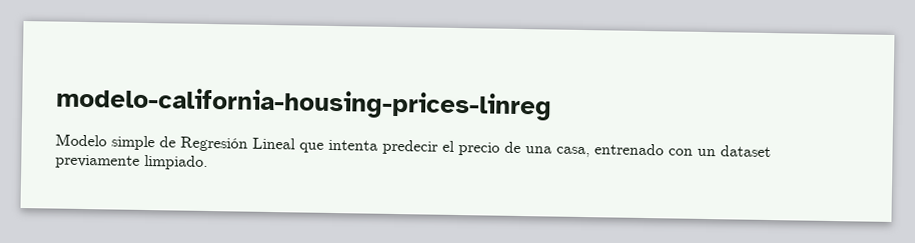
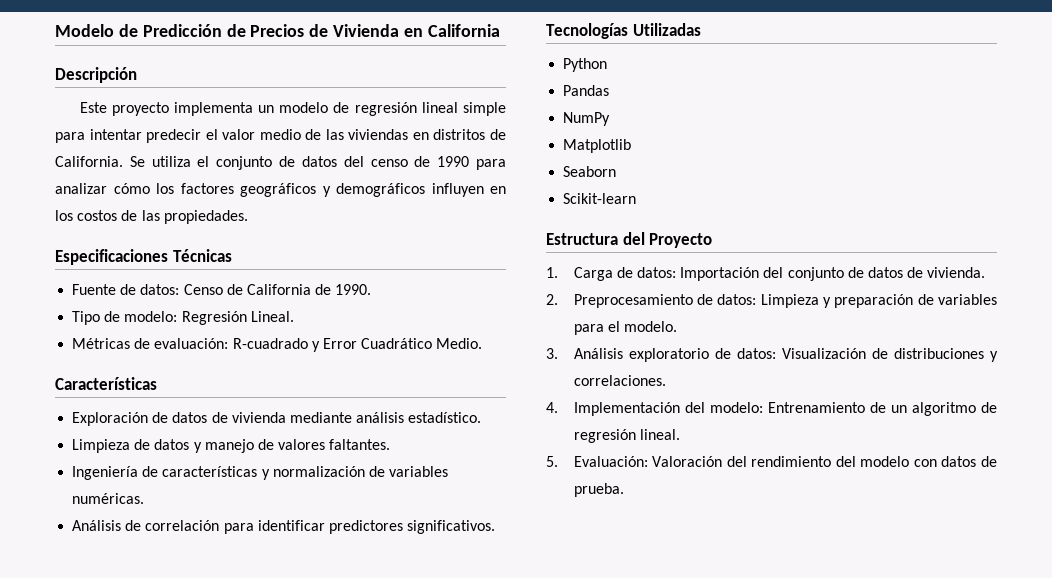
[56,86,552,121] [55,133,771,158] [55,154,208,170] modelo-california-housing-prices-linreg // Modelo simple de Regresión Lineal que intenta predecir el precio de una casa, entrenado con un dataset previamente limpiado. -> [55,24,500,37] [55,67,137,83] [79,102,506,116] [55,129,507,143] [55,156,506,170] [55,183,506,197] [55,210,248,224] [55,249,232,265] [72,284,372,295] [72,311,294,325] [72,338,483,352] [55,377,157,390] [72,412,482,426] [72,439,391,453] [72,466,449,480] [72,493,145,504] [72,520,496,534] [546,23,701,39] [563,58,608,72] [563,85,610,96] [563,112,611,126] [563,139,632,153] [563,166,617,177] [563,193,637,204] [546,232,713,248] [546,267,986,281] [546,294,997,308] [573,321,678,335] [546,348,998,362] [573,375,666,386] [546,402,998,416] [573,429,680,443] [546,456,998,467] [573,483,624,497] Modelo de Predicción de Precios de Vivienda en California // Descripción // Este proyecto implementa un modelo de regresión lineal simple para intentar predecir el valor medio de las viviendas en distritos de California. Se utiliza el conjunto de datos del censo de 1990 para analizar cómo los factores geográficos y demográficos influyen en los costos de las propiedades. // Especificaciones Técnicas // Fuente de datos: Censo de California de 1990. // Tipo de modelo: Regresión Lineal. // Métricas de evaluación: R-cuadrado y Error Cuadrático Medio. // Características // Exploración de datos de vivienda mediante análisis estadístico. // Limpieza de datos y manejo de valores faltantes. // Ingeniería de características y normalización de variables numéricas. // Análisis de correlación para identificar predictores significativos. // Tecnologías Utilizadas // Python // Pandas // NumPy // Matplotlib // Seaborn // Scikit-learn // Estructura del Proyecto // 1. Carga de datos: Importación del conjunto de datos de vivienda. // 2. Preprocesamiento de datos: Limpieza y preparación de variables para el modelo. // 3. Análisis exploratorio de datos: Visualización de distribuciones y correlaciones. // 4. Implementación del modelo: Entrenamiento de un algoritmo de regresión lineal. // 5. Evaluación: Valoración del rendimiento del modelo con datos de prueba.

